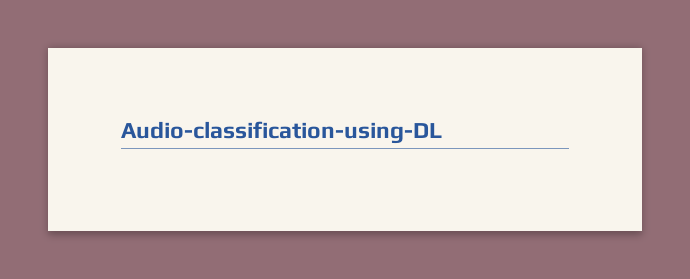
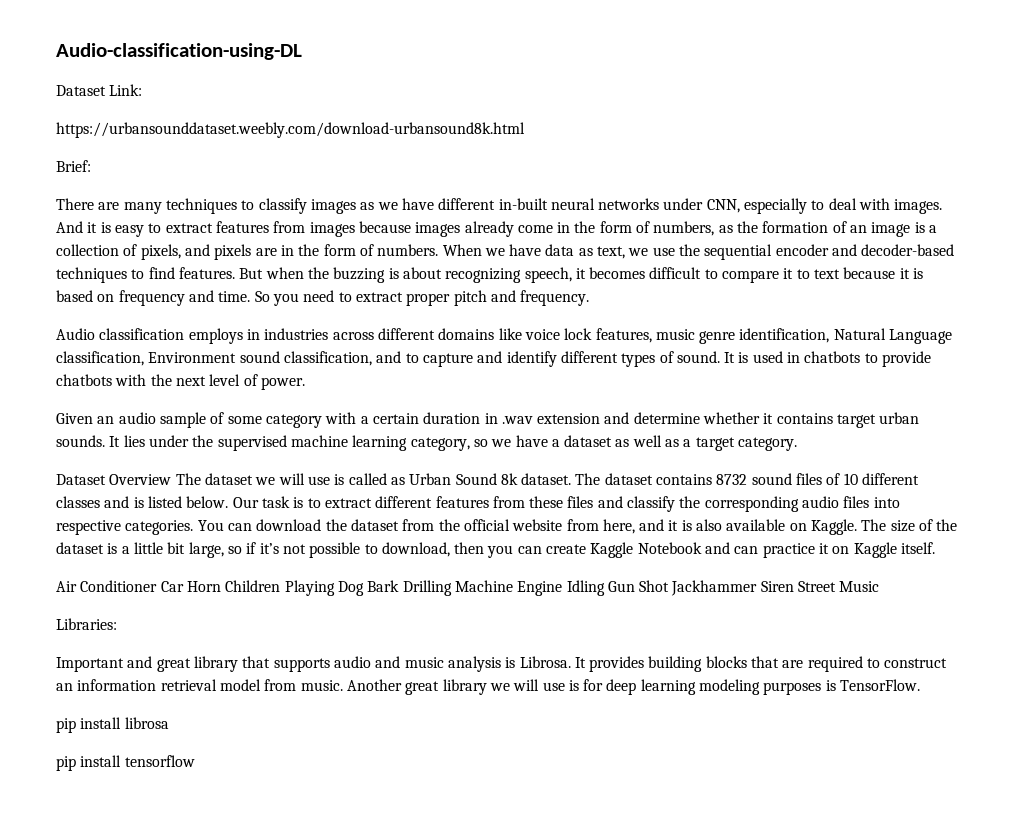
(442, 132) none -> [56,84,143,96] [56,122,525,138] [56,160,91,172] [56,198,943,214] [56,221,938,237] [56,244,955,260] [56,267,924,283] [56,290,590,306] [56,328,953,344] [56,351,932,367] [56,374,305,390] [56,412,920,428] [56,435,798,451] [56,473,920,485] [56,496,900,512] [56,519,958,535] [56,542,936,558] [56,580,880,596] [56,618,117,630] [56,656,948,672] [56,679,921,695] [56,717,169,733] [56,755,195,771] // Dataset Link: // https://urbansounddataset.weebly.com/download-urbansound8k.html // Brief: // There are many techniques to classify images as we have different in-built neural networks under CNN, especially to deal with images. And it is easy to extract features from images because images already come in the form of numbers, as the formation of an image is a collection of pixels, and pixels are in the form of numbers. When we have data as text, we use the sequential encoder and decoder-based techniques to find features. But when the buzzing is about recognizing speech, it becomes difficult to compare it to text because it is based on frequency and time. So you need to extract proper pitch and frequency. // Audio classification employs in industries across different domains like voice lock features, music genre identification, Natural Language classification, Environment sound classification, and to capture and identify different types of sound. It is used in chatbots to provide chatbots with the next level of power. // Given an audio sample of some category with a certain duration in .wav extension and determine whether it contains target urban sounds. It lies under the supervised machine learning category, so we have a dataset as well as a target category. // Dataset Overview The dataset we will use is called as Urban Sound 8k dataset. The dataset contains 8732 sound files of 10 different classes and is listed below. Our task is to extract different features from these files and classify the corresponding audio files into respective categories. You can download the dataset from the official website from here, and it is also available on Kaggle. The size of the dataset is a little bit large, so if it’s not possible to download, then you can create Kaggle Notebook and can practice it on Kaggle itself. // Air Conditioner Car Horn Children Playing Dog Bark Drilling Machine Engine Idling Gun Shot Jackhammer Siren Street Music // Libraries: // Important and great library that supports audio and music analysis is Librosa. It provides building blocks that are required to construct an information retrieval model from music. Another great library we will use is for deep learning modeling purposes is TensorFlow. // pip install librosa // pip install tensorflow

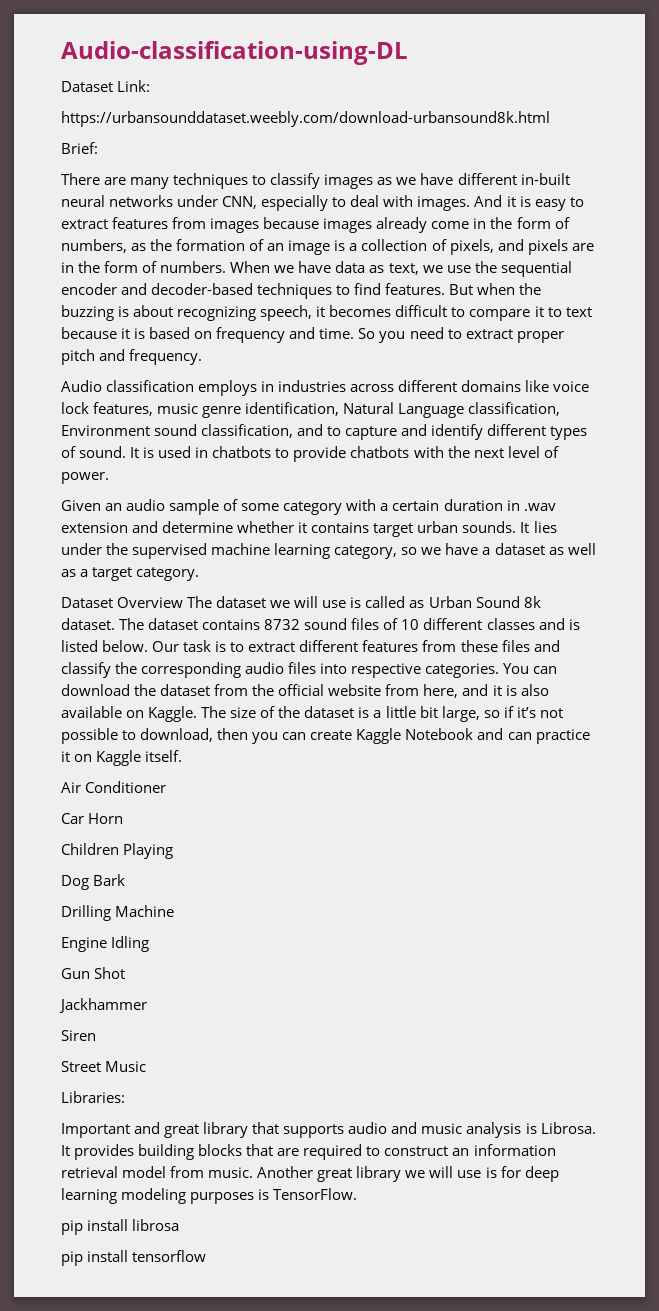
(158, 586) none -> (167, 787) //
(221, 586) none -> (124, 818) //
(335, 588) none -> (174, 851) //
(400, 586) none -> (126, 880) //
(513, 586) none -> (175, 911) //
(605, 588) none -> (150, 944) //
(670, 586) none -> (126, 973) //
(758, 588) none -> (147, 1005) //
(794, 586) none -> (96, 1035) //

